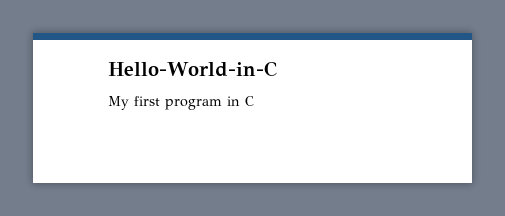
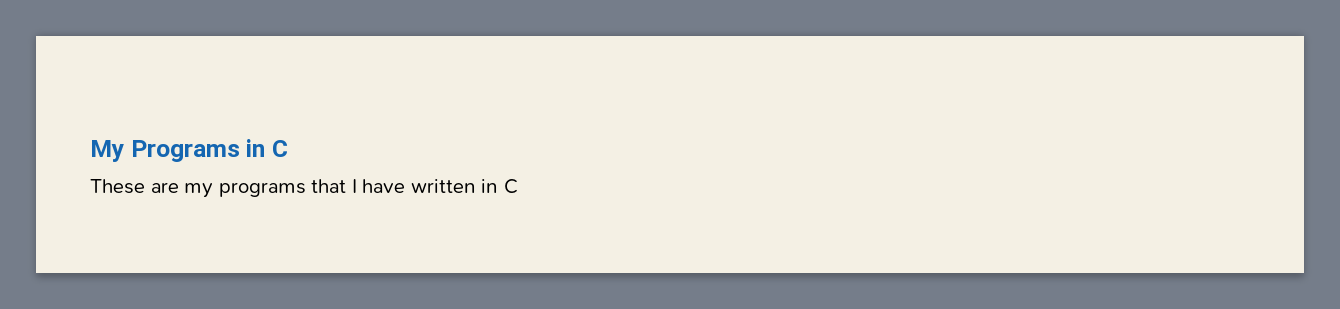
[108,61,277,77] [108,96,222,110] Hello-World-in-C // My first program -> [90,139,288,162] [90,179,476,198] My Programs in C // These are my programs that I have written

